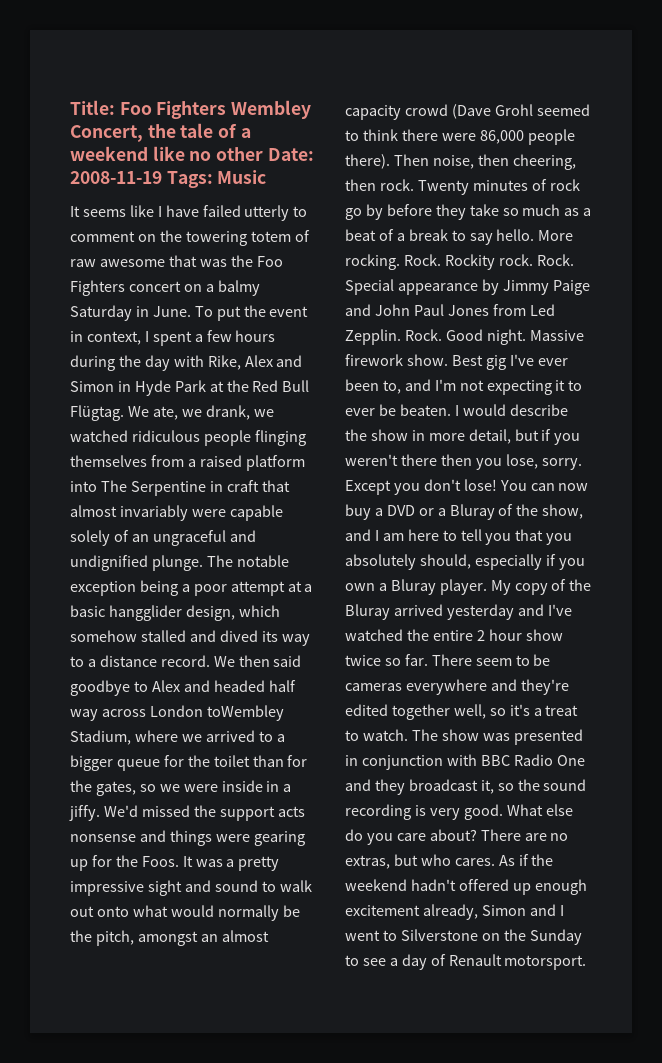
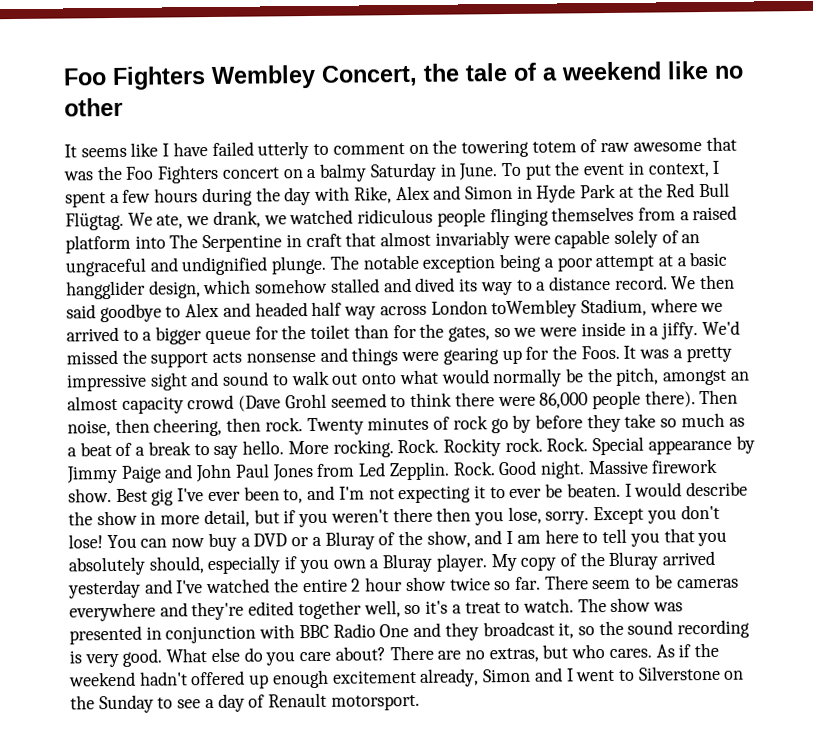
[70,100,115,115] Title: -> (63, 77) none
[267,148,314,161] [70,170,267,188] Date: 2008-11-19 Tags: Music -> (123, 107) none

